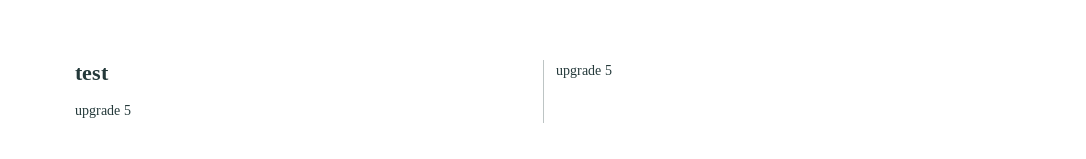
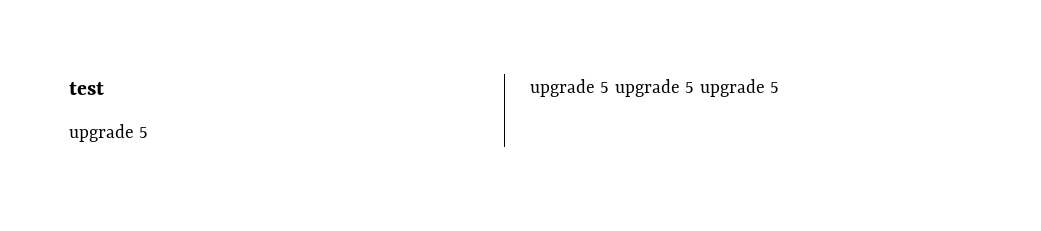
(612, 70) none -> [614,79,779,97] upgrade 5 upgrade 5

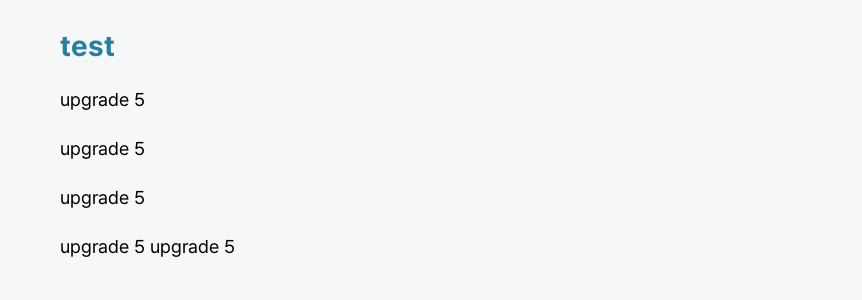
(610, 87) none -> [60,190,145,208] // upgrade 5 //

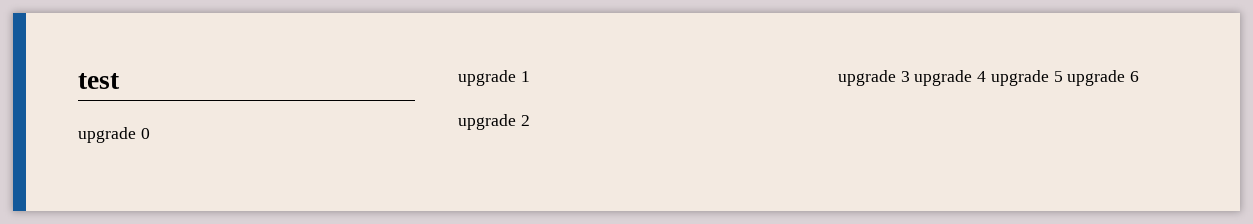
[134,92,145,107] [60,141,145,159] [60,190,145,208] [60,239,129,257] 5 // upgrade 5 // upgrade 5 // upgrade -> [140,128,150,139] [458,70,530,86] [458,114,530,130] [838,70,1049,86] 0 // upgrade 1 // upgrade 2 // upgrade 3 upgrade 4 upgrade
[224,239,235,254] 5 -> [1130,71,1140,82] 6

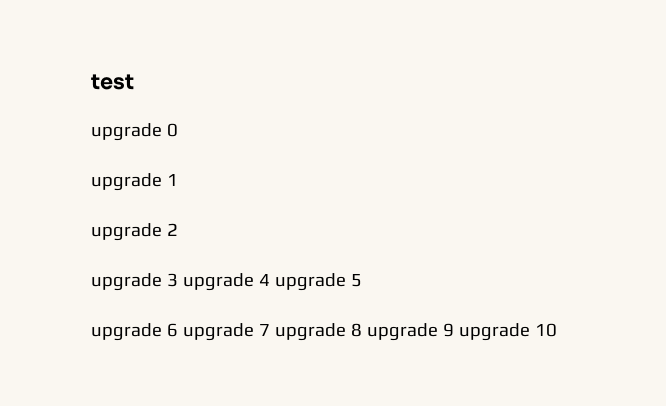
(1063, 76) none -> (362, 280) //
(1140, 76) none -> [182,323,557,341] upgrade 7 upgrade 8 upgrade 9 upgrade 10

